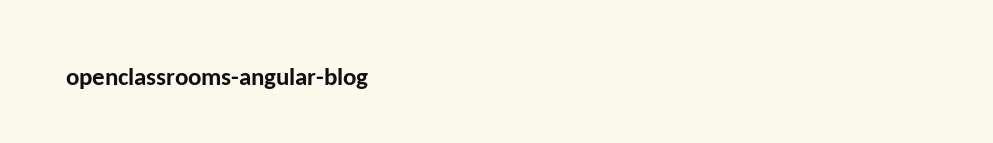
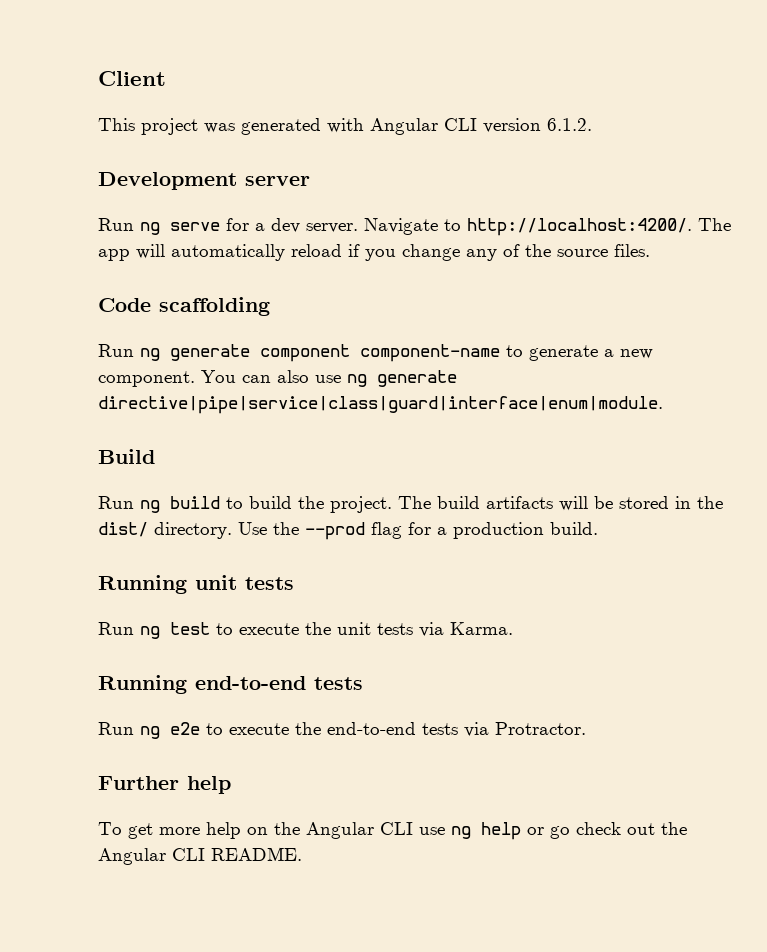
[66,68,368,89] openclassrooms-angular-blog -> [98,71,166,86] [98,118,592,135] [98,172,310,190] [98,218,731,236] [98,244,650,261] [98,297,270,316] [98,344,653,362] [98,370,457,387] [98,396,663,414] [98,449,155,464] [98,496,723,513] [98,522,598,540] [98,575,294,594] [98,622,513,639] [98,675,363,694] [98,722,586,739] [98,776,231,794] [98,822,687,840] [98,847,302,865] Client // This project was generated with Angular CLI version 6.1.2. // Development server // Run ng serve for a dev server. Navigate to http://localhost:4200/. The app will automatically reload if you change any of the source files. // Code scaffolding // Run ng generate component component-name to generate a new component. You can also use ng generate directive|pipe|service|class|guard|interface|enum|module. // Build // Run ng build to build the project. The build artifacts will be stored in the dist/ directory. Use the --prod flag for a production build. // Running unit tests // Run ng test to execute the unit tests via Karma. // Running end-to-end tests // Run ng e2e to execute the end-to-end tests via Protractor. // Further help // To get more help on the Angular CLI use ng help or go check out the Angular CLI README.

